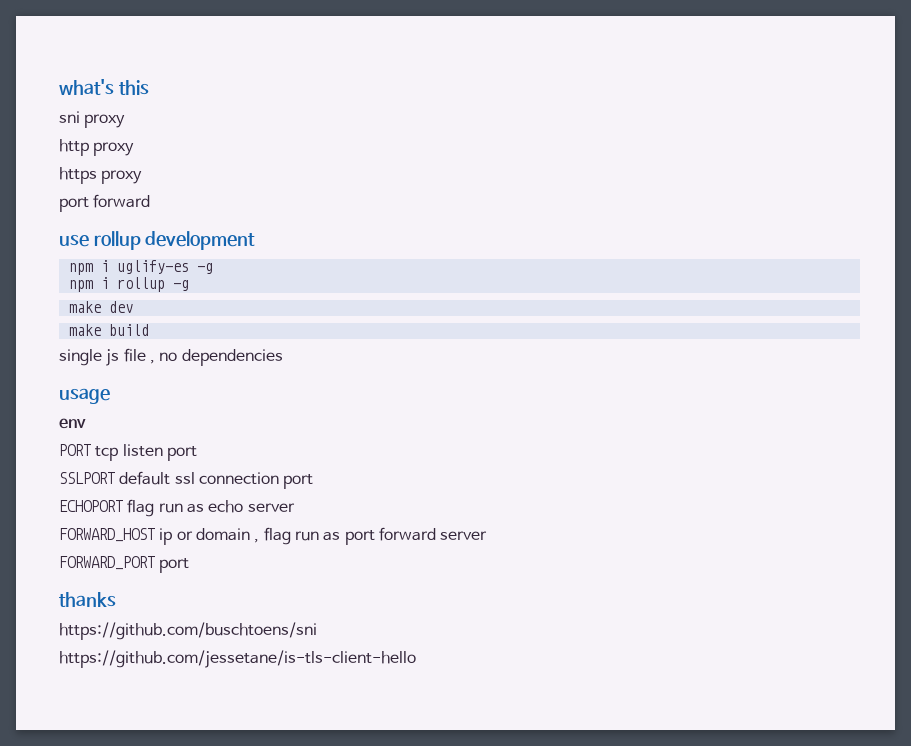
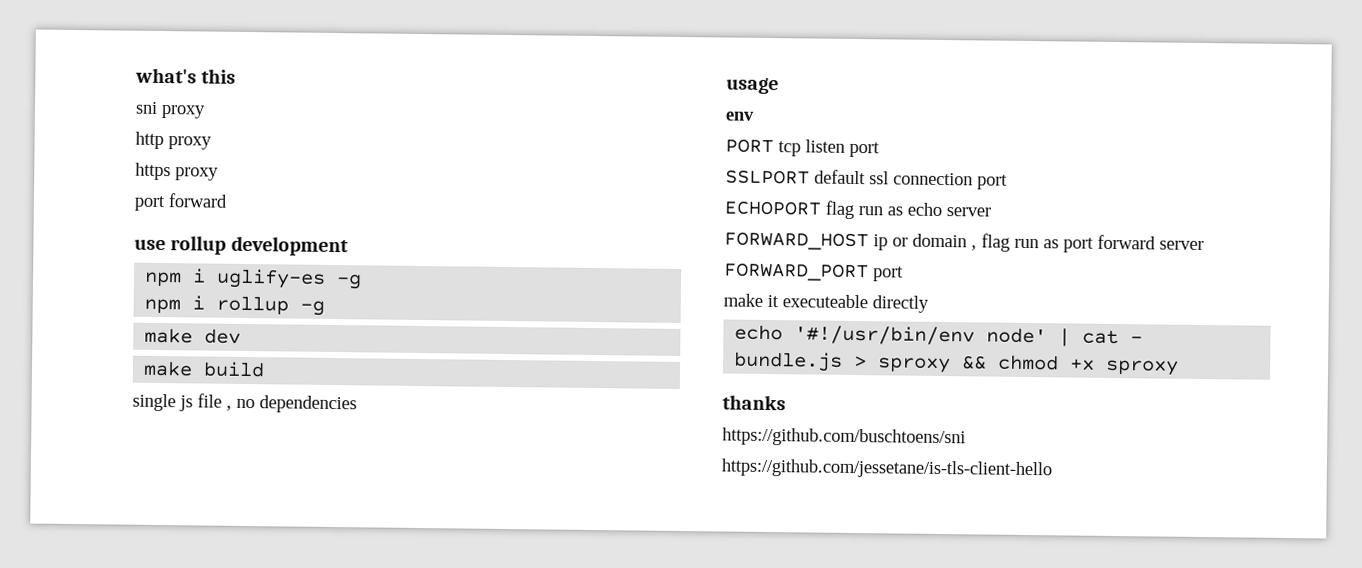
(190, 565) none -> [723,293,929,313] [734,324,1144,347] [734,351,1180,376] // make it executeable directly // echo '#!/usr/bin/env node' | cat - bundle.js > sproxy && chmod +x sproxy

